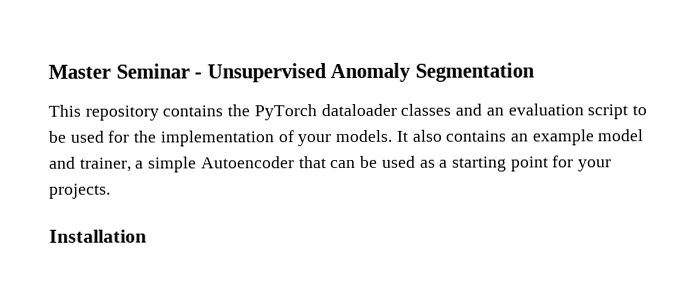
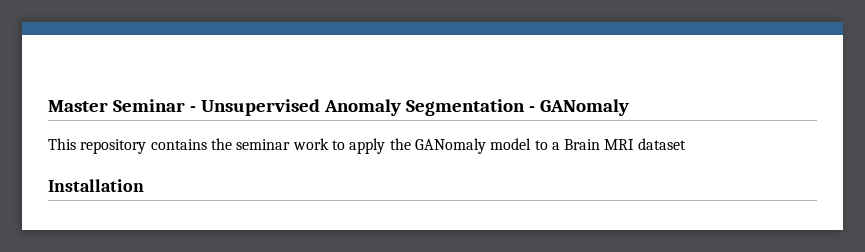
(535, 72) none -> [528,99,629,116] - GANomaly
[253,103,647,121] [48,129,644,147] [49,155,613,173] [49,183,111,199] PyTorch dataloader classes and an evaluation script to be used for the implementation of your models. It also contains an example model and trainer, a simple Autoencoder that can be used as a starting point for your projects. -> [236,138,686,154] seminar work to apply the GANomaly model to a Brain MRI dataset

